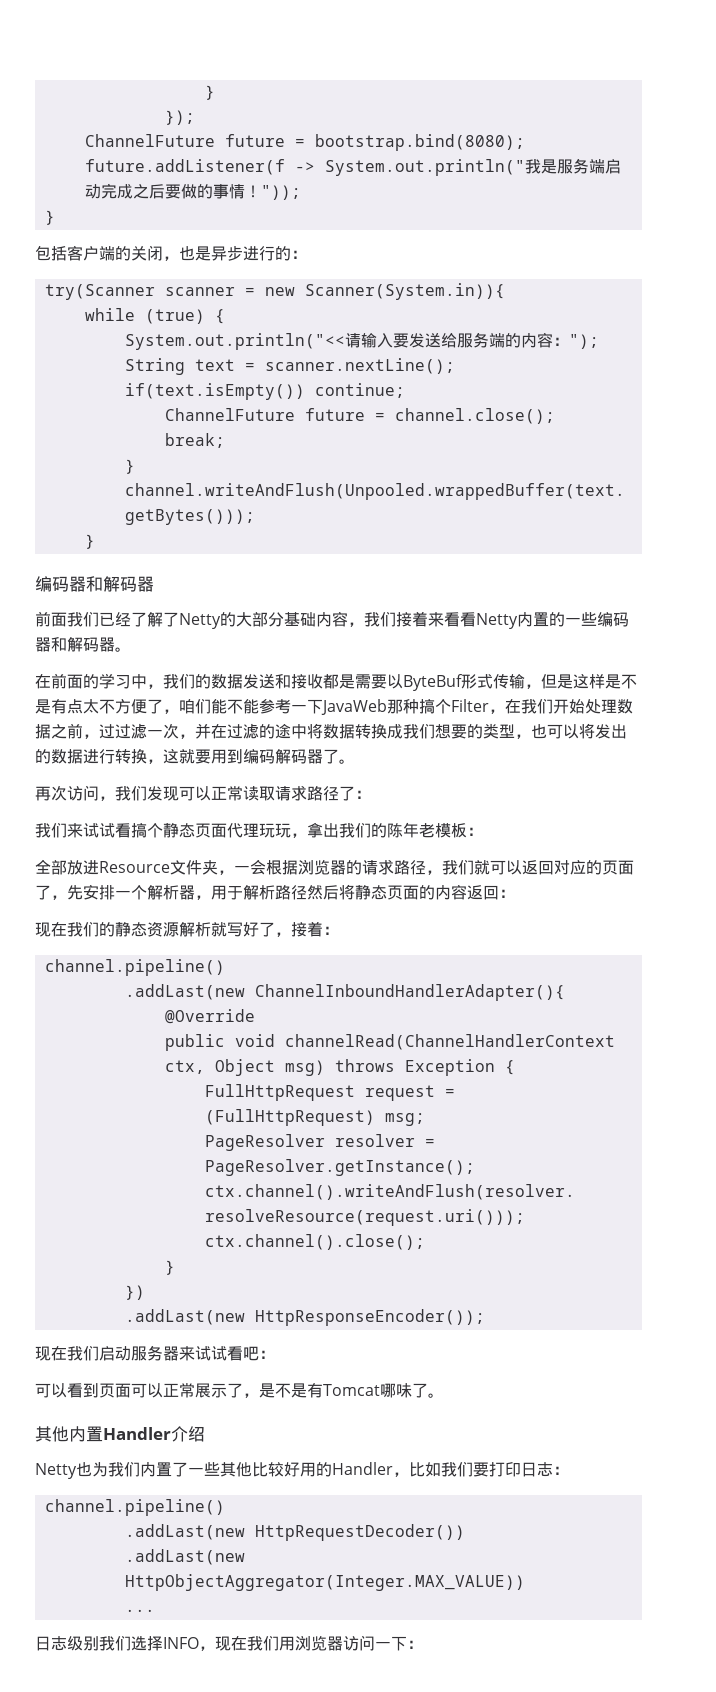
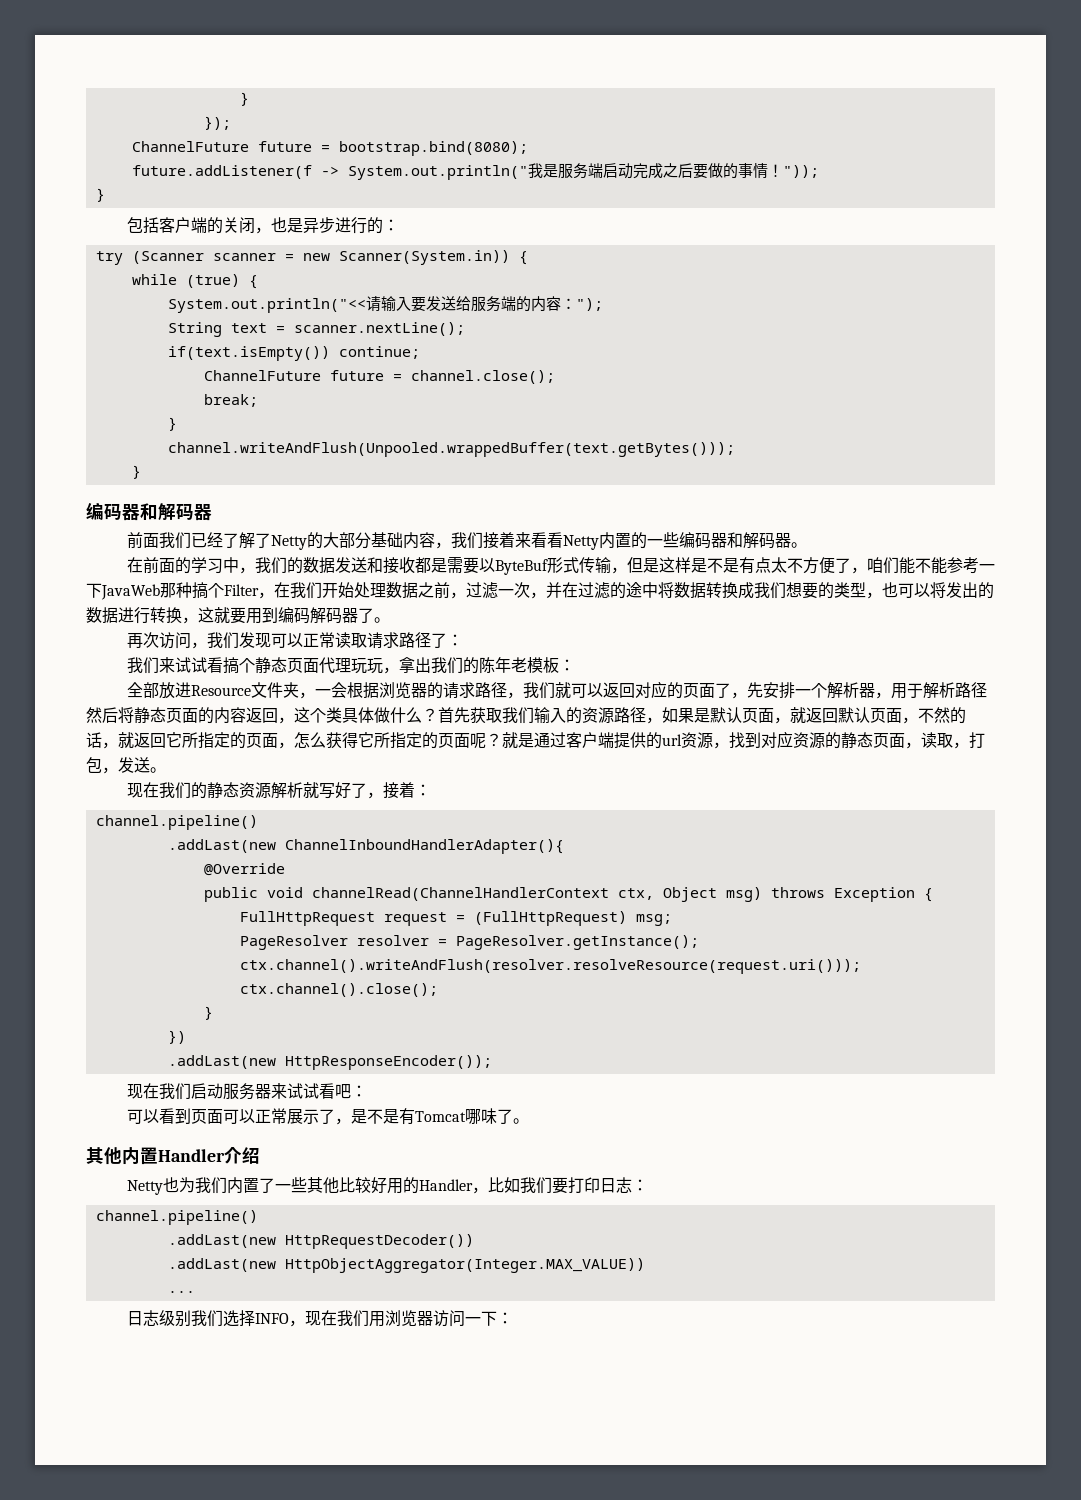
[44,284,155,300] try(Scanner -> [95,251,204,265] try (Scanner
[304,283,505,300] Scanner(System.in)){ -> [338,250,528,265] Scanner(System.in)) {
[115,724,131,739] 过 -> (482, 590) none
[499,889,515,898] ： -> [278,707,966,724] [86,731,985,749] [86,757,166,774] ，这个类具体做什么？首先获取我们输入的资源路径，如果是默认页面，就返回默认页面，不然的话，就返回它所指定的页面，怎么获得它所指定的页面呢？就是通过客户端提供的url资源，找到对应资源的静态页面，读取，打包，发送。

